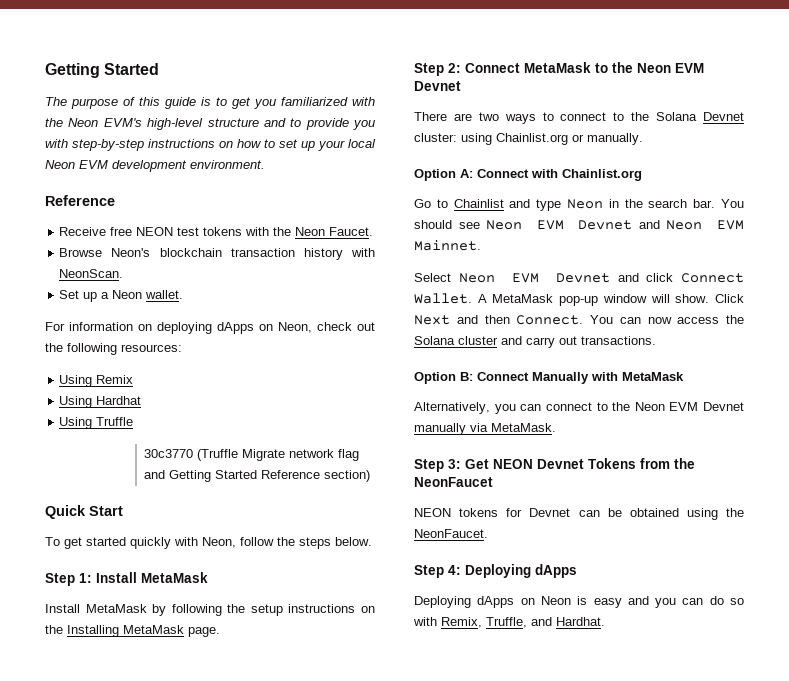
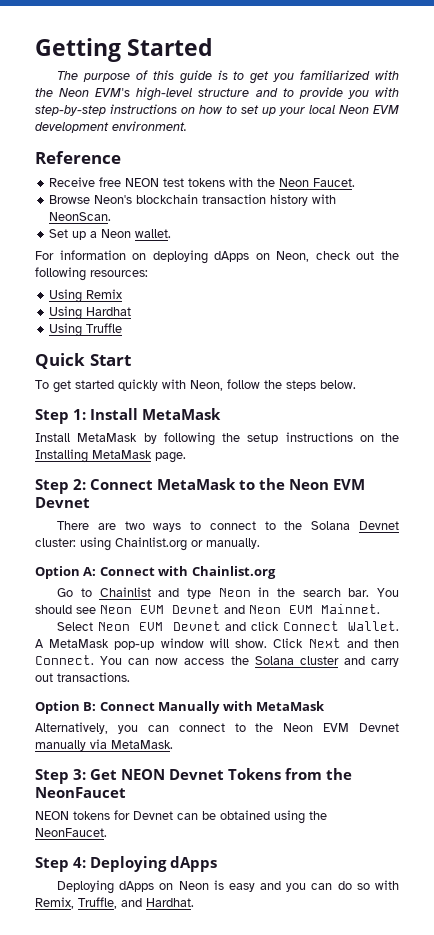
[144,449,359,461] [144,470,370,482] // 30c3770 (Truffle Migrate network flag and Getting Started Reference section) -> (123, 328) none

